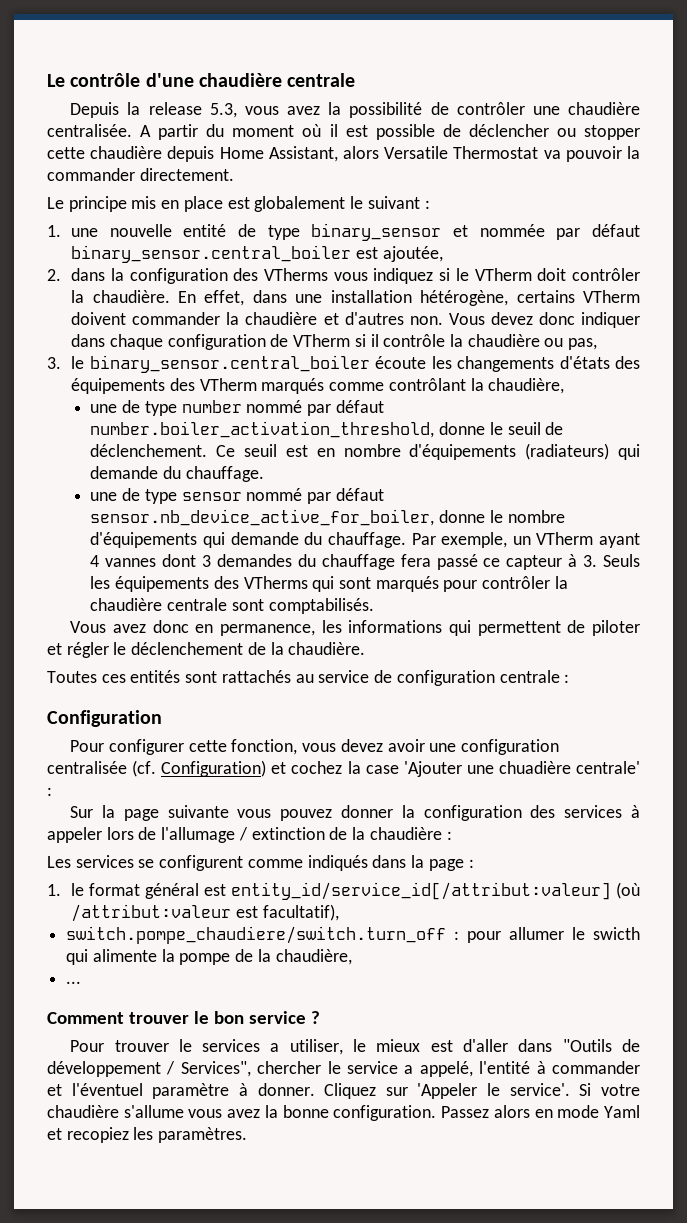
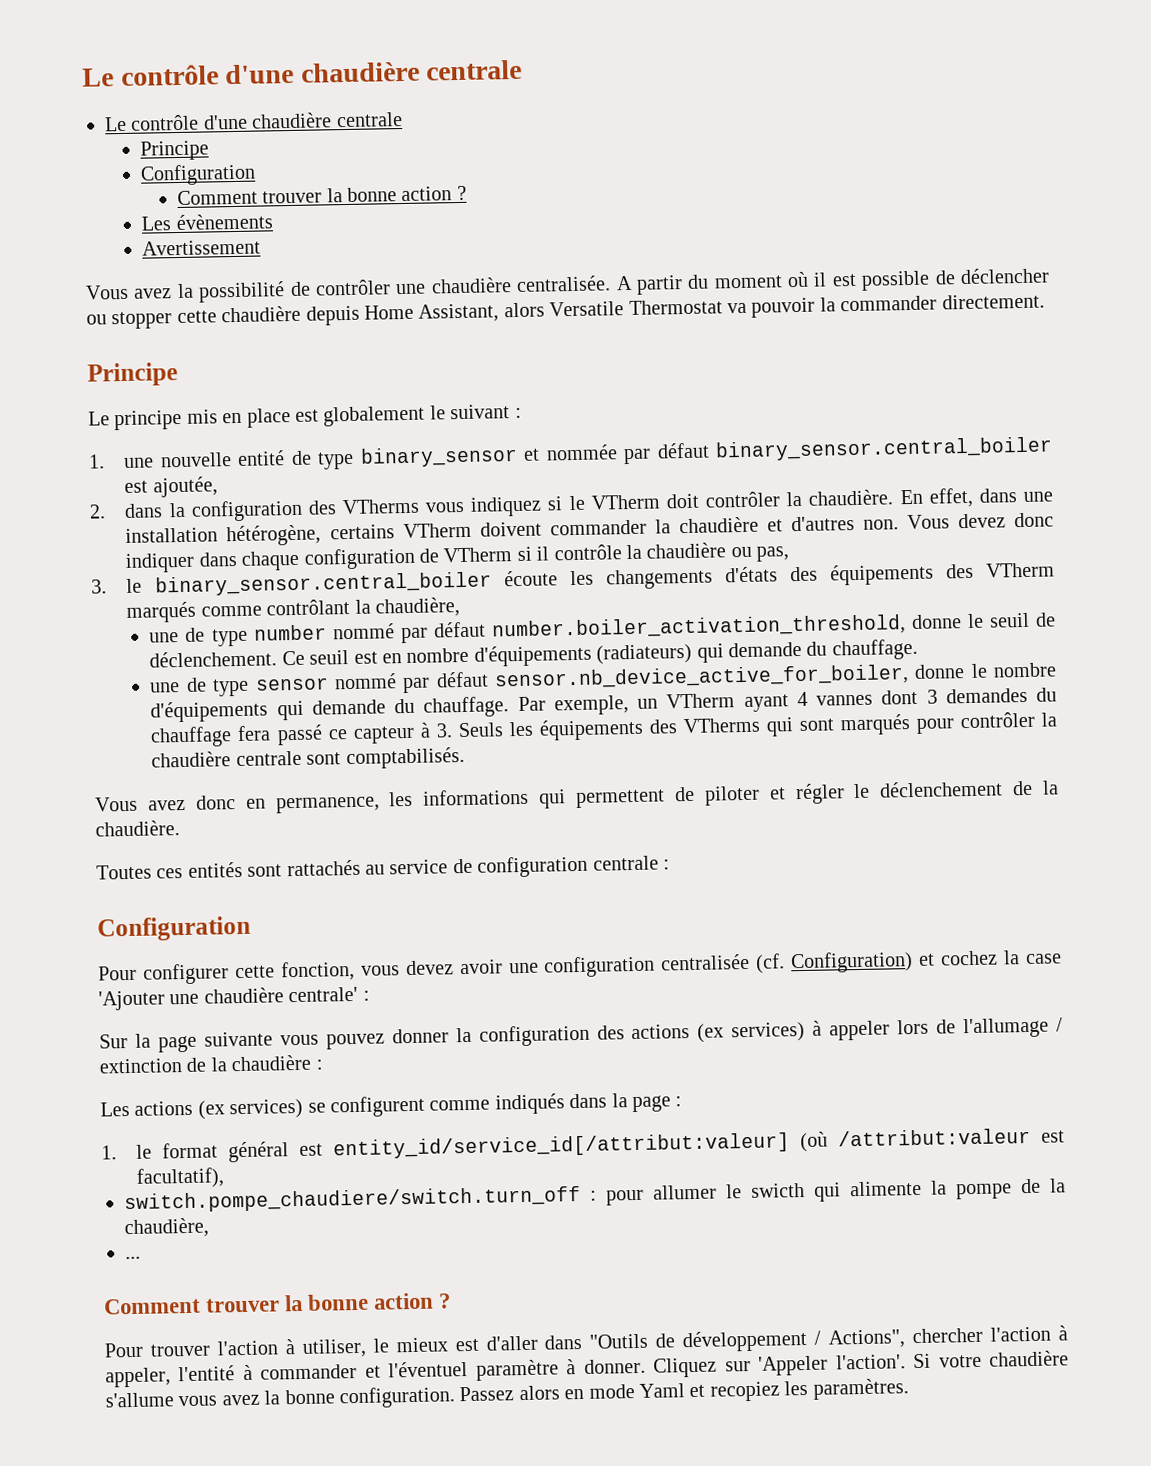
[47,73,356,87] [70,102,279,118] Le contrôle d'une chaudière centrale // Depuis la release 5.3, vous -> [82,59,523,87] [104,111,403,132] [140,140,210,161] [140,163,257,186] [176,185,467,206] [141,213,273,231] [142,239,262,256] [85,284,129,300] Le contrôle d'une chaudière centrale // Le contrôle d'une chaudière centrale // Principe // Configuration // Comment trouver la bonne action ? // Les évènements // Avertissement // Vous
(234, 174) none -> [87,362,178,387] // Principe
[498,761,571,774] chuadière -> [203,987,284,1004] chaudière
[564,805,623,818] services -> [631,1021,806,1043] actions (ex services)
[75,855,134,868] services -> [134,1098,304,1120] actions (ex services)
[193,1011,306,1024] le bon service -> [284,1292,435,1312] la bonne action
[178,1039,280,1052] le services a -> [216,1339,296,1356] l'action à
[180,1061,473,1077] Services", chercher le service a appelé, -> [828,1325,1069,1349] [105,1367,171,1388] Actions", chercher l'action à appeler,
[487,1083,570,1096] le service'. -> [835,1354,906,1370] l'action'.

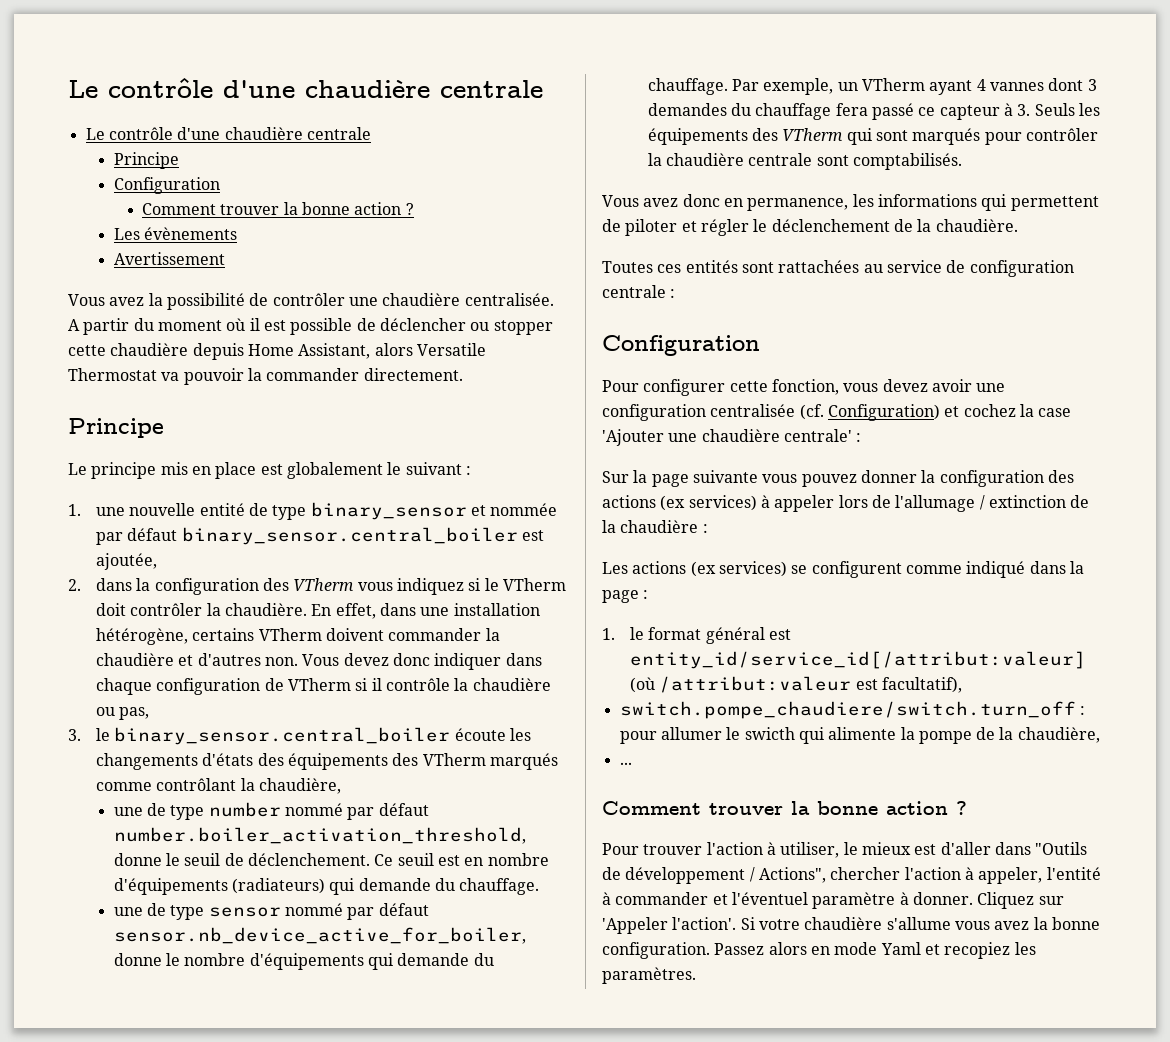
[342,498,421,515] VTherms -> [293,578,355,591] VTherm
[682,717,761,734] VTherms -> [782,128,844,141] VTherm
[286,859,361,877] rattachés -> [778,260,860,273] rattachées
[494,1093,565,1115] indiqués -> [966,561,1026,578] indiqué

